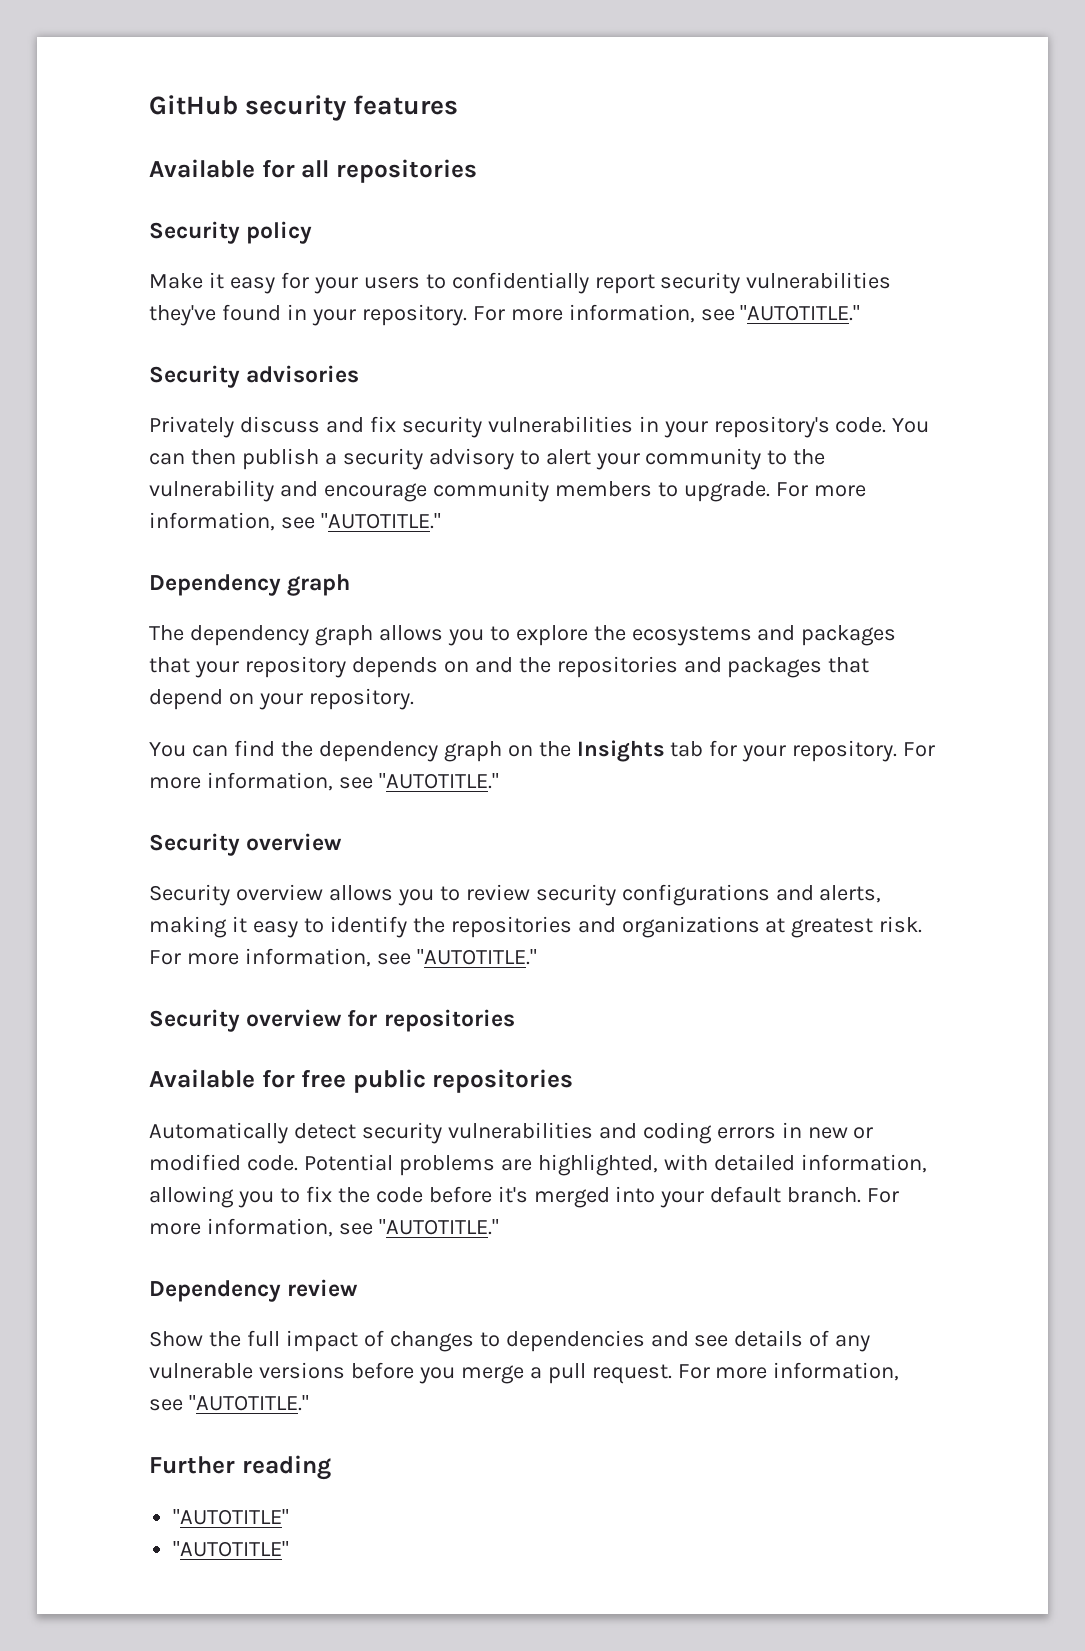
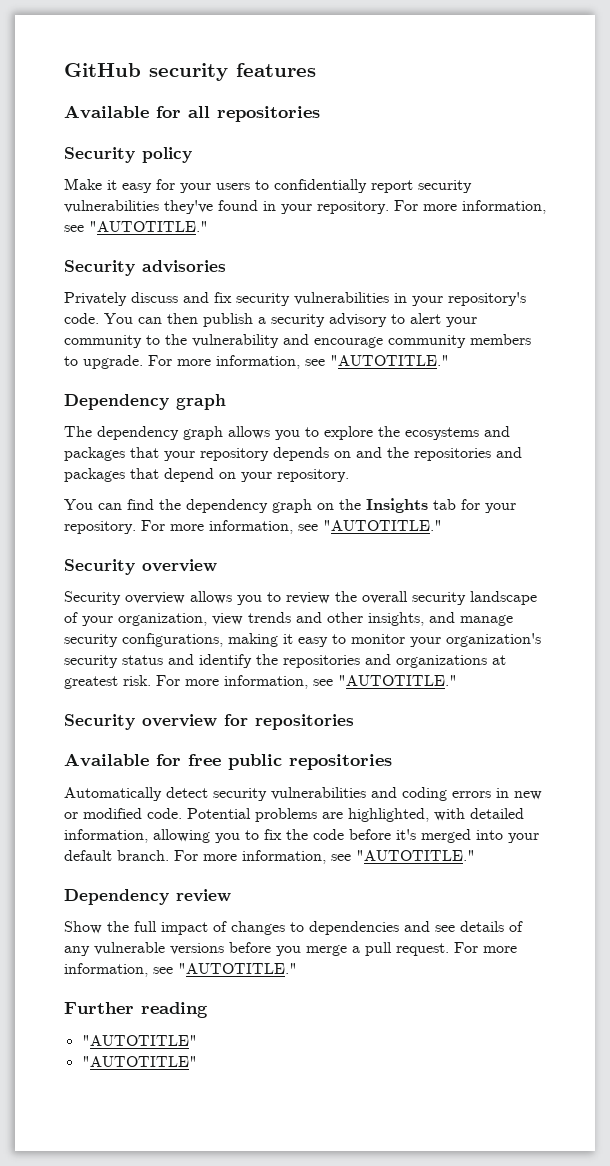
[535,884,882,906] [149,916,324,938] security configurations and alerts, making it easy to -> [335,591,537,605] [64,612,513,626] [64,633,541,647] [64,654,194,668] the overall security landscape of your organization, view trends and other insights, and manage security configurations, making it easy to monitor your organization's security status and

